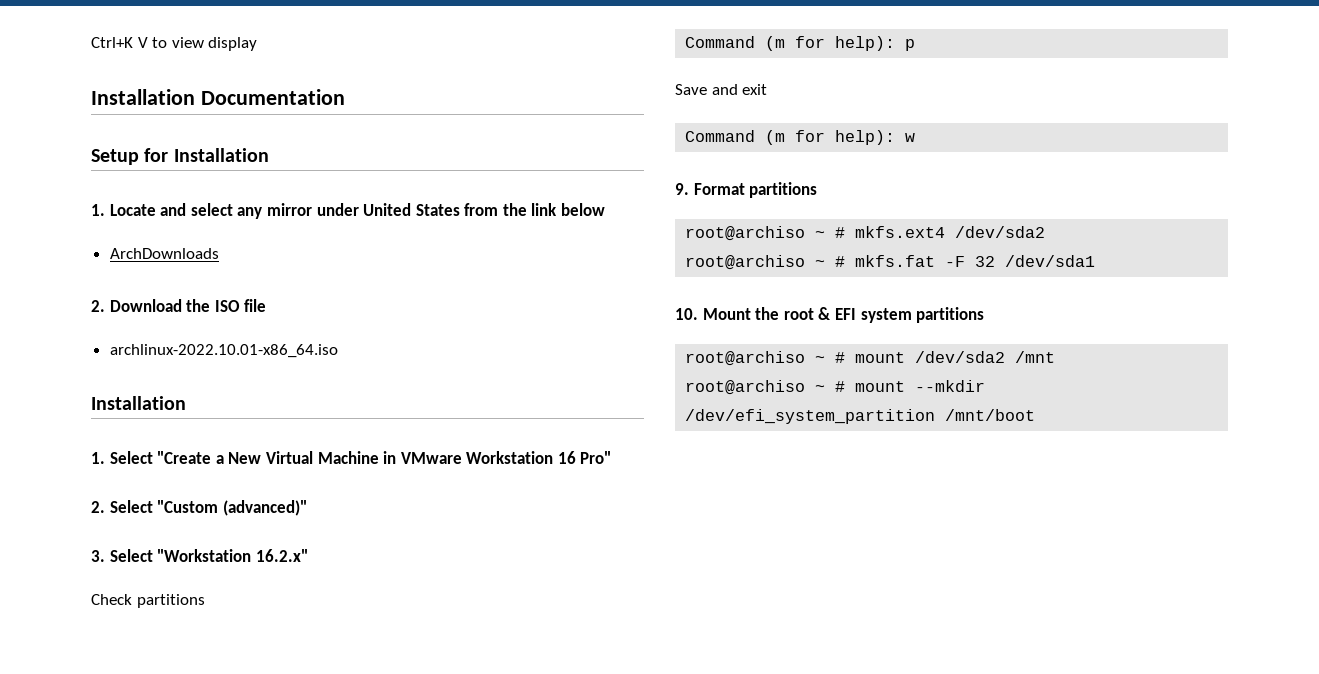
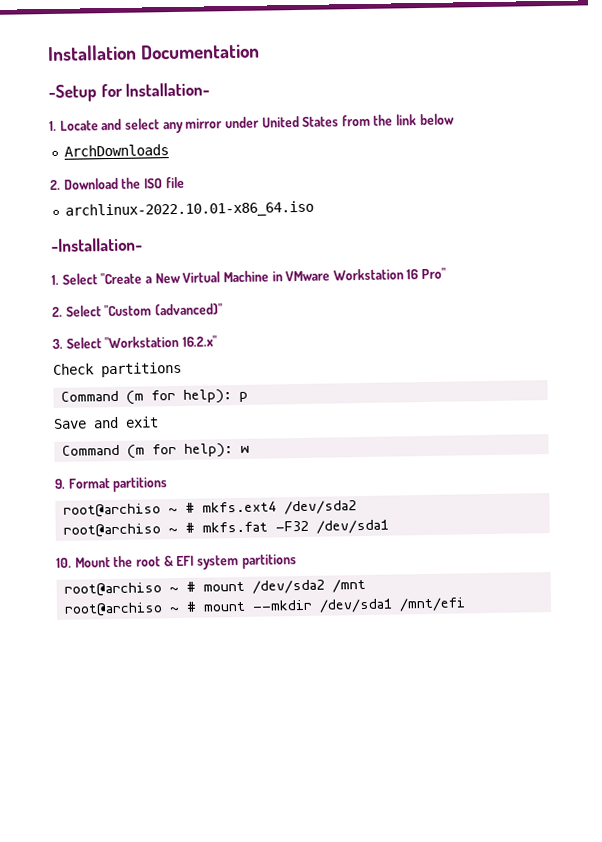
[91,37,258,51] Ctrl+K V to view display // -> (47, 53) none
[91,148,269,165] Setup for Installation -> [48,82,211,103] -Setup for Installation-
[91,396,186,410] Installation -> [51,237,143,252] -Installation-
[945,256,996,267] -F 32 -> [275,520,310,532] -F32
[685,409,1036,424] /dev/efi_system_partition /mnt/boot -> [319,597,467,613] /dev/sda1 /mnt/efi

